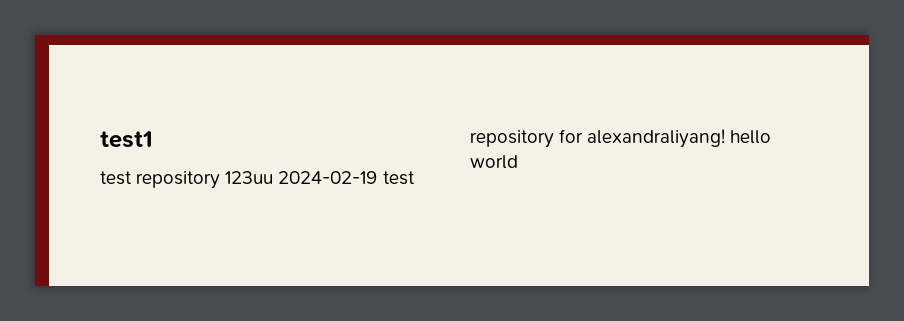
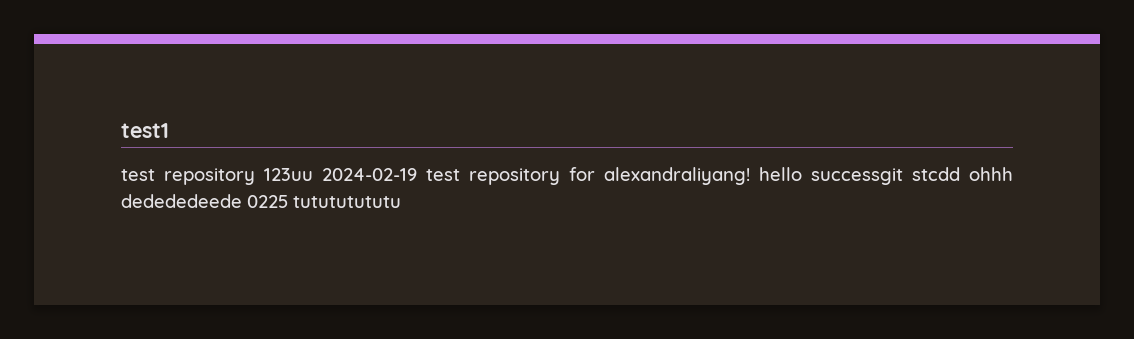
[470,155,518,169] world -> [811,167,1013,185] [121,194,401,208] successgit stcdd ohhh dedededeede 0225 tutututututu

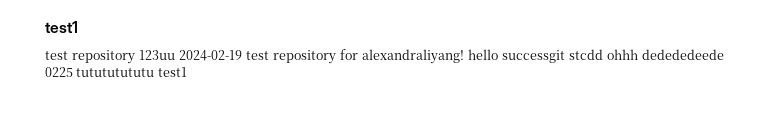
(401, 202) none -> [157,67,187,77] test1

